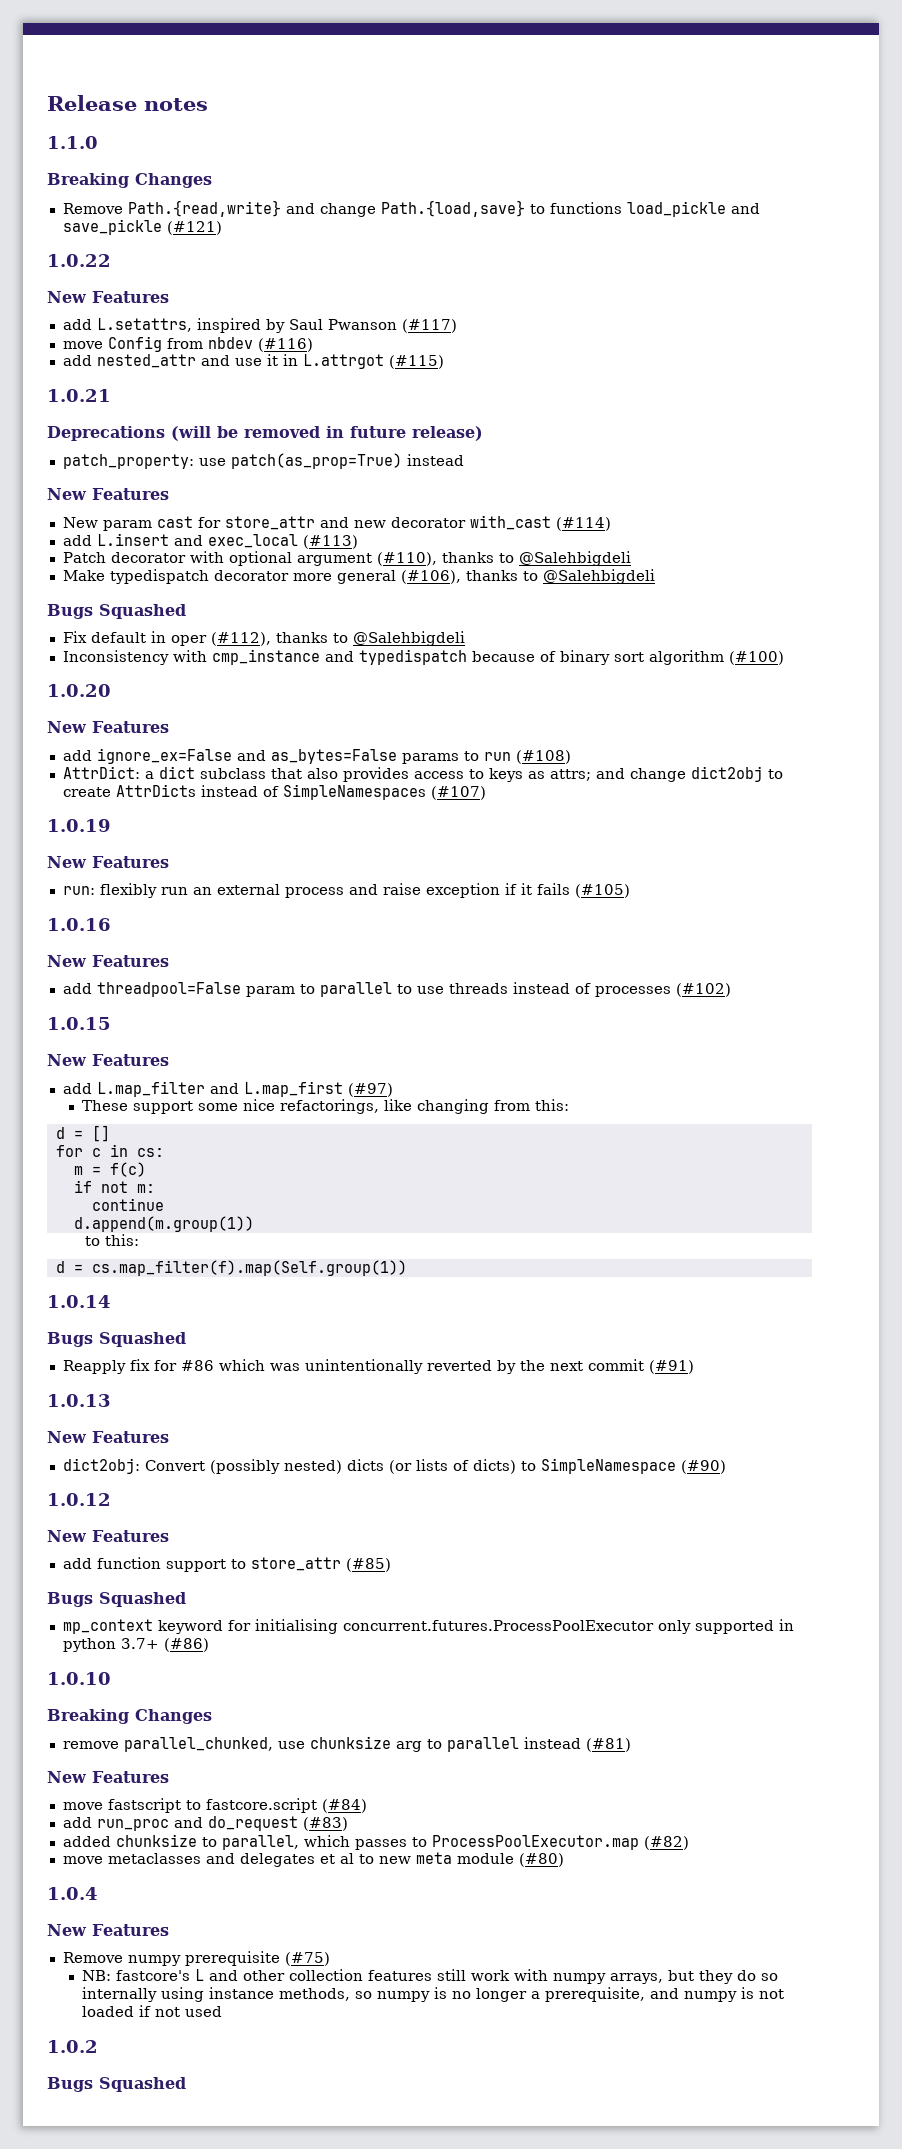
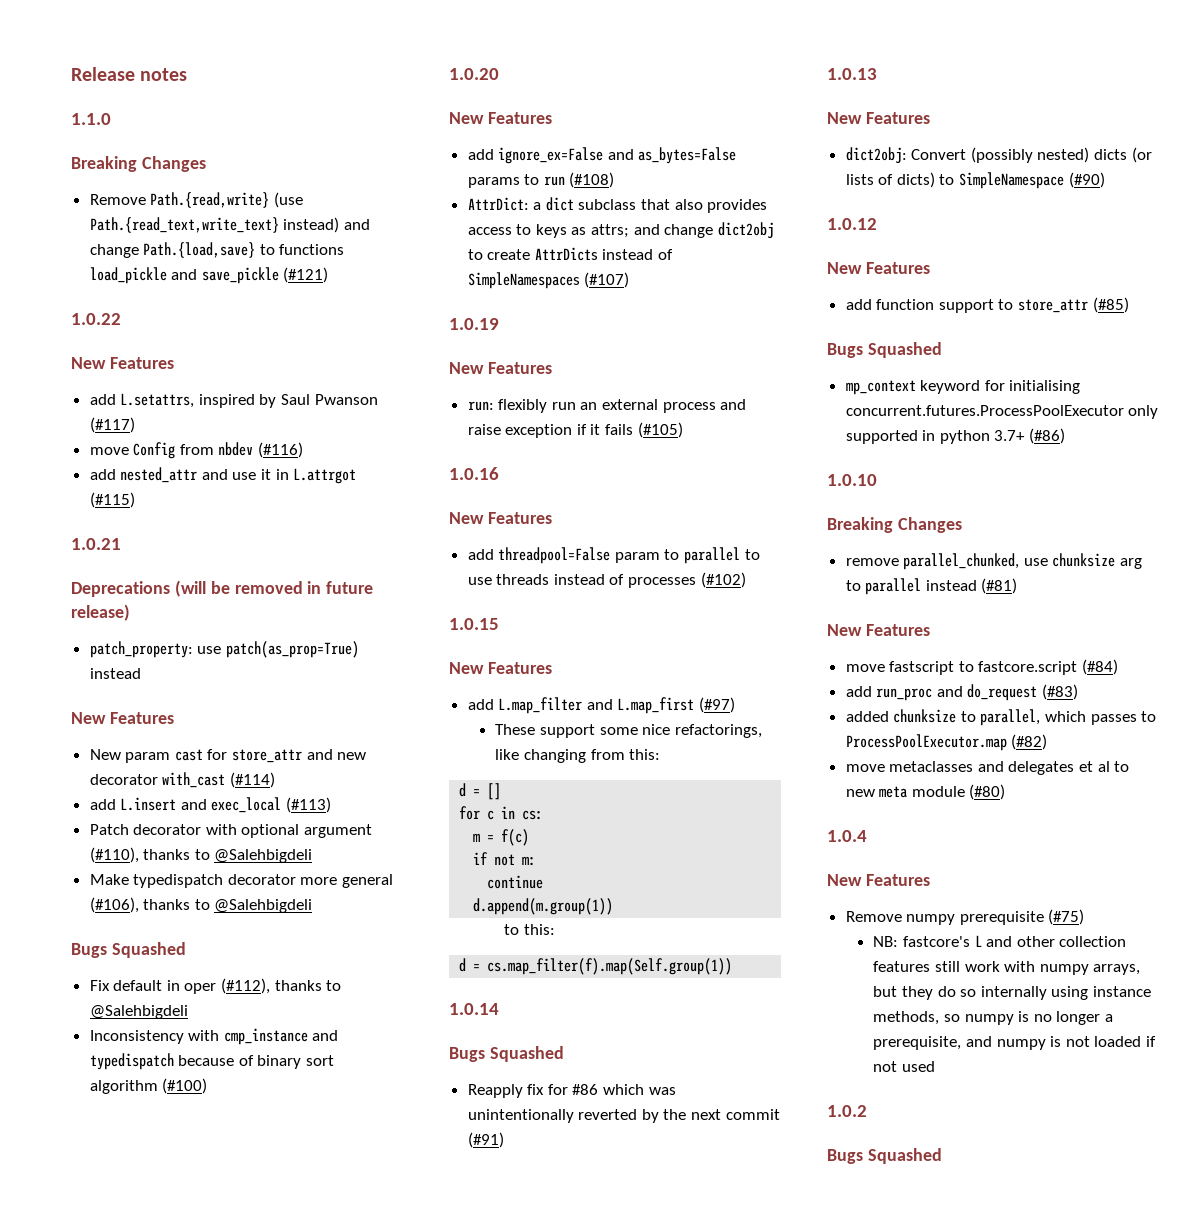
(281, 208) none -> [273,192,303,208] [89,217,340,233] (use Path.{read_text,write_text} instead)

